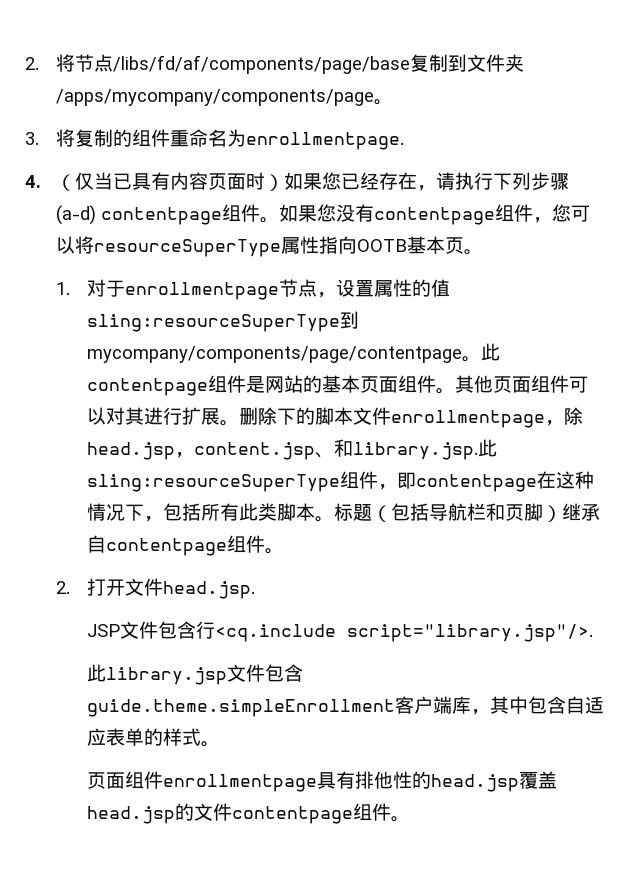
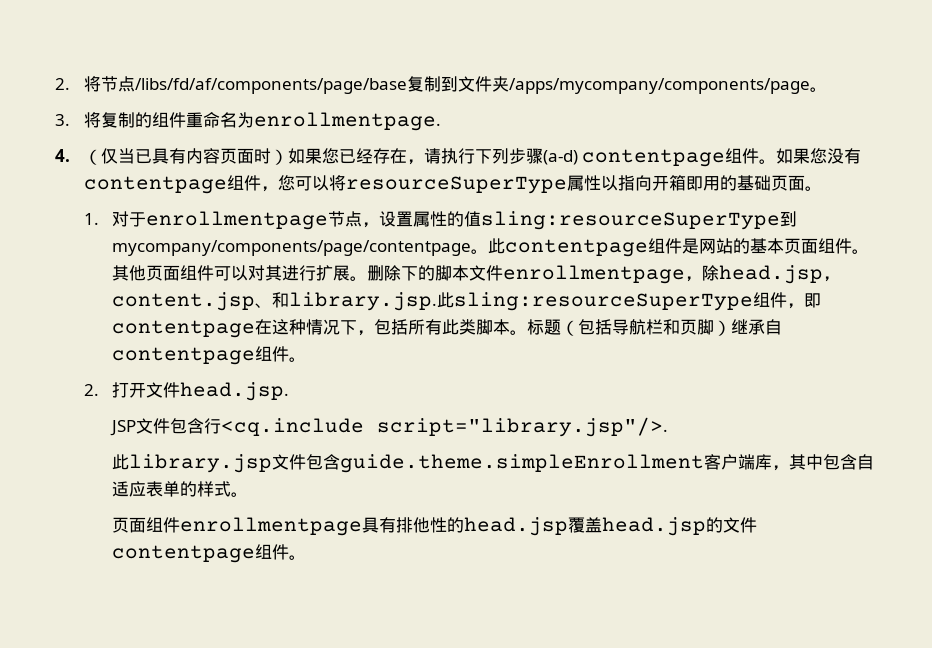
[318,236,464,254] 指向OOTB基本页 -> [600,175,805,191] 以指向开箱即用的基础页面

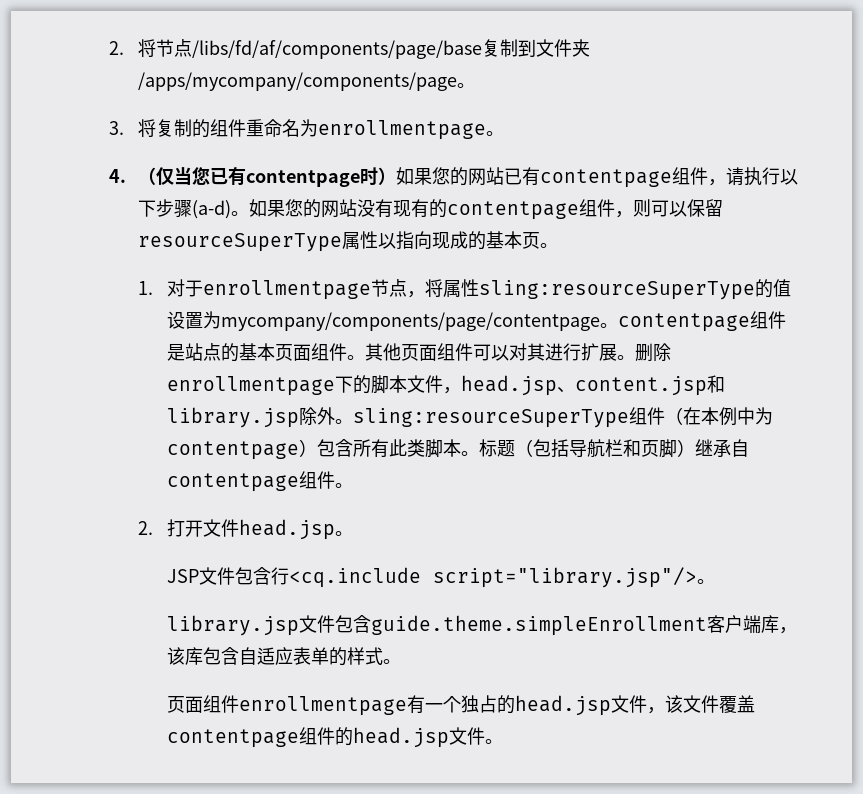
[253,112,441,131] enrollmentpage. -> [317,120,504,140] enrollmentpage。
[134,148,862,167] [83,175,805,194] 已具有内容页面时）如果您已经存在，请执行下列步骤(a-d) contentpage组件。如果您没有contentpage组件，您可以将resourceSuperType属性以指向开箱即用的基础页面 -> [191,167,798,188] [137,199,723,220] [137,231,540,252] 您已有contentpage时）如果您的网站已有contentpage组件，请执行以下步骤(a-d)。如果您的网站没有现有的contentpage组件，则可以保留resourceSuperType属性以指向现成的基本页
[379,211,798,230] [112,238,506,256] 设置属性的值sling:resourceSuperType到mycompany/components/page/contentpage。此 -> [424,279,791,300] [166,311,618,331] 将属性sling:resourceSuperType的值设置为mycompany/components/page/contentpage。
[699,238,734,254] 网站 -> [184,343,221,361] 站点
(402, 273) none -> [166,376,335,396] enrollmentpage
[503,265,841,284] [112,292,822,311] [112,319,409,338] enrollmentpage，除head.jsp，content.jsp、和library.jsp.此sling:resourceSuperType组件，即contentpage在这种情况下，包括 -> [442,375,725,396] [166,407,773,428] [166,439,353,460] ，head.jsp、content.jsp和library.jsp除外。sling:resourceSuperType组件（在本例中为contentpage）包含
[180,382,290,401] head.jsp. -> [238,519,353,540] head.jsp。
[377,417,669,437] [112,454,130,470] script="library.jsp"/>. // 此 -> [432,567,715,588] script="library.jsp"/>。 //
[789,454,824,470] 其中 -> [166,647,203,665] 该库
[362,517,758,536] [112,544,273,563] 具有排他性的head.jsp覆盖head.jsp的文件contentpage组 -> [406,695,755,716] [166,727,467,748] 有一个独占的head.jsp文件，该文件覆盖contentpage组件的head.jsp文

